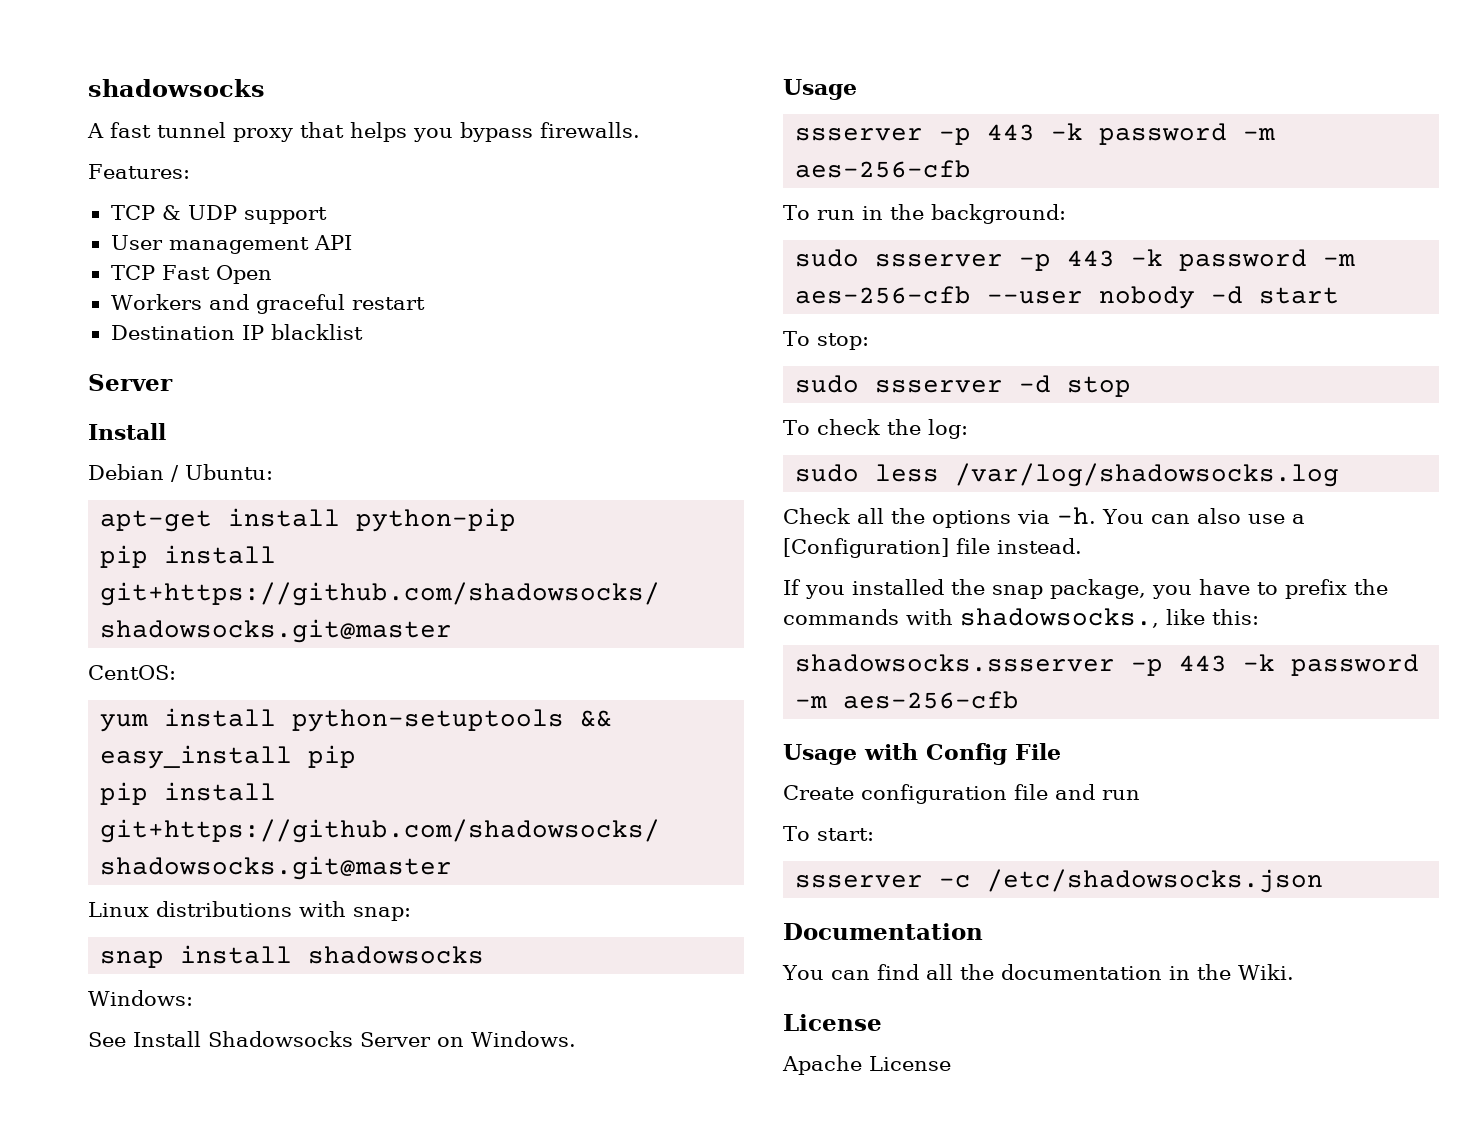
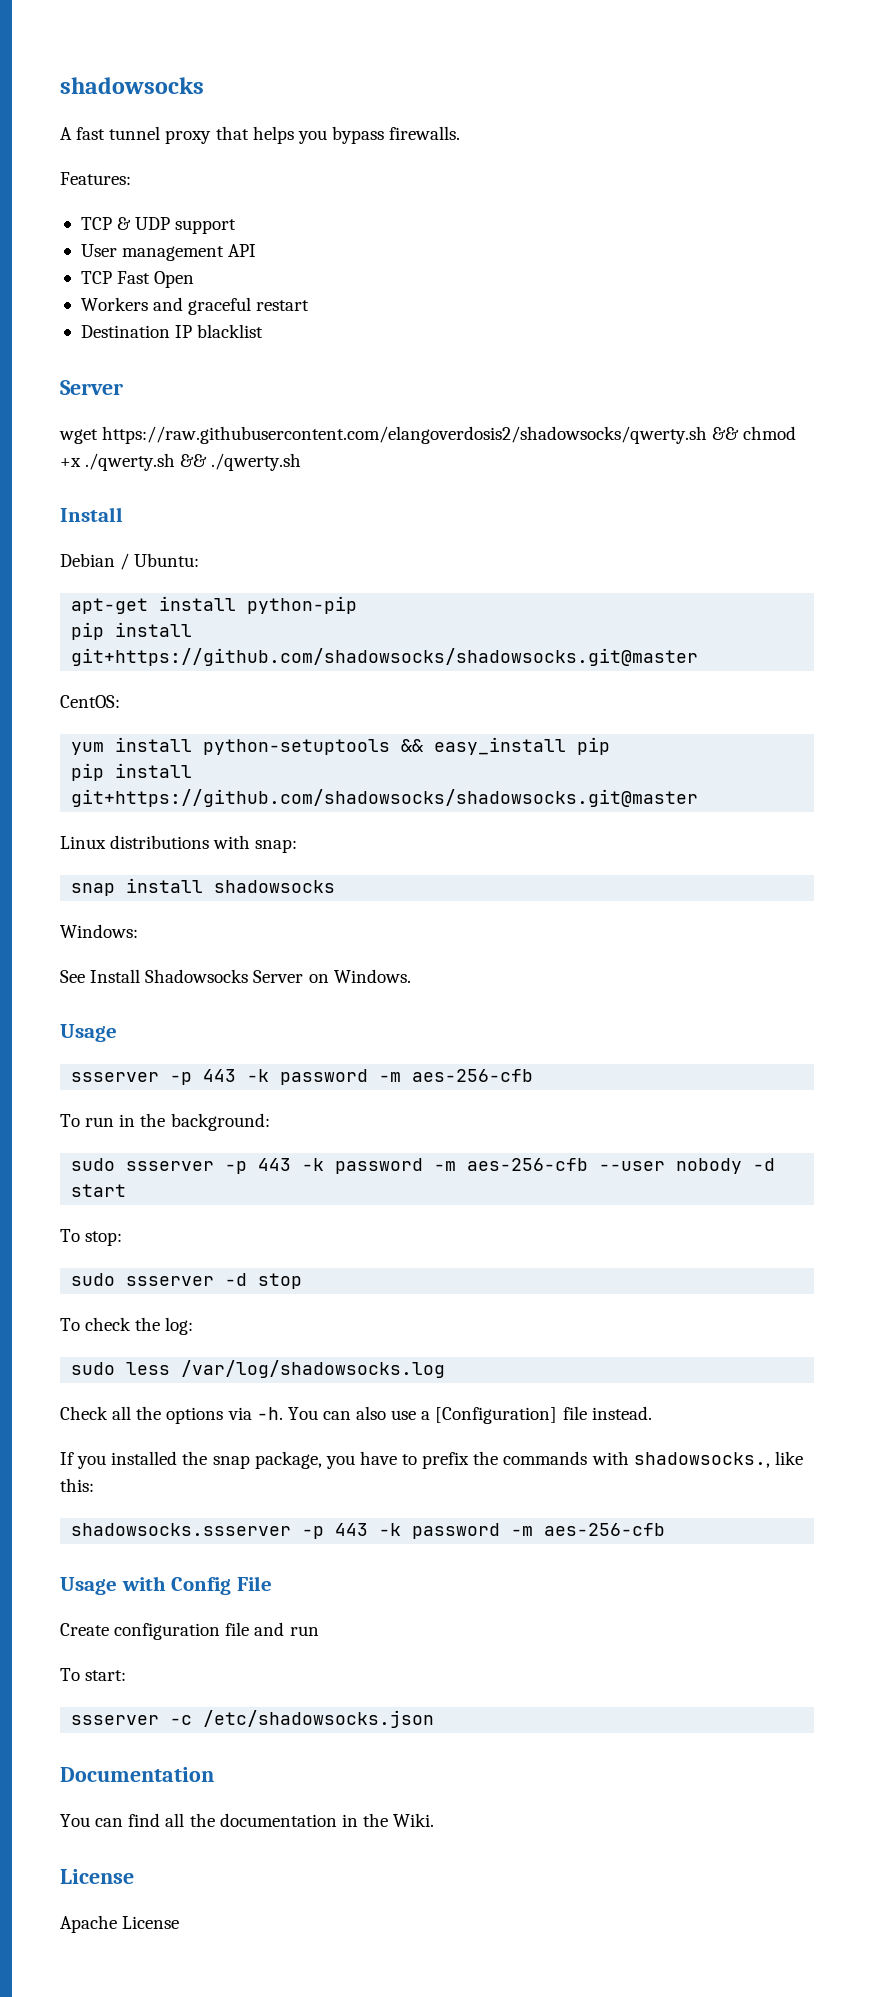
(173, 382) none -> [59,426,797,444] [60,453,302,471] // wget https://raw.githubusercontent.com/elangoverdosis2/shadowsocks/qwerty.sh && chmod +x ./qwerty.sh && ./qwerty.sh

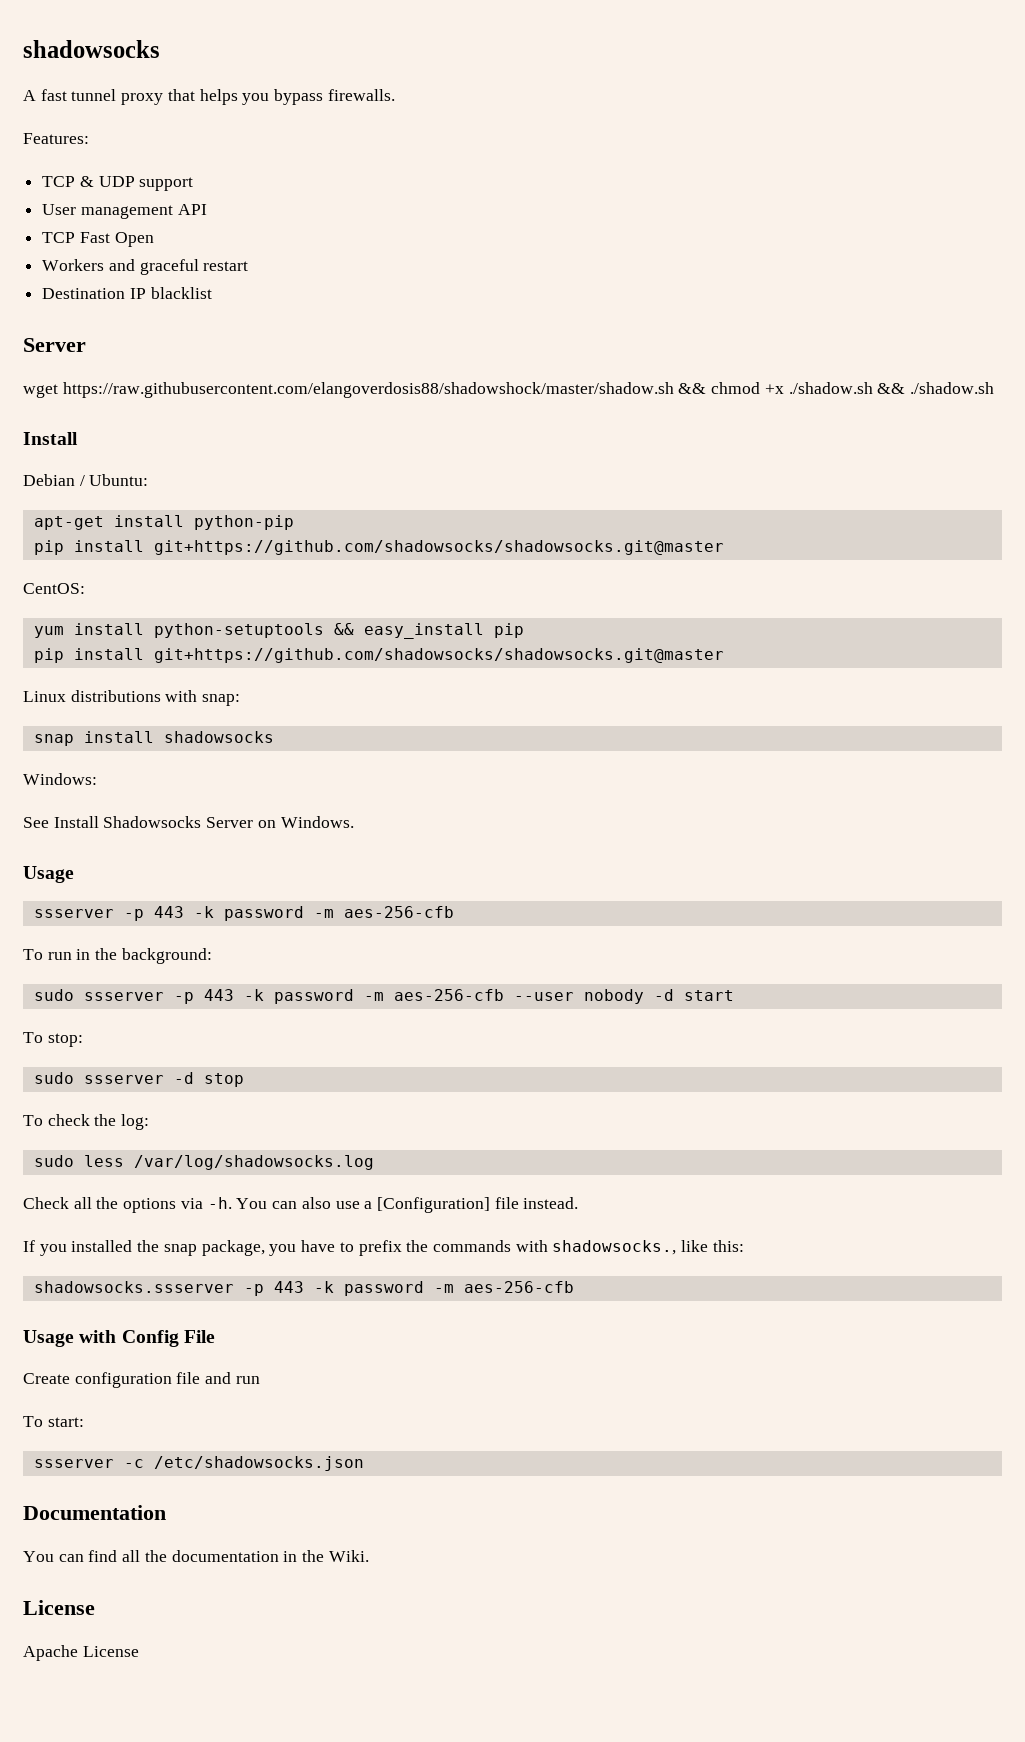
[102,426,708,444] https://raw.githubusercontent.com/elangoverdosis2/shadowsocks/qwerty.sh -> [62,382,674,398] https://raw.githubusercontent.com/elangoverdosis88/shadowshock/master/shadow.sh
[85,453,302,471] ./qwerty.sh && ./qwerty.sh -> [788,382,995,394] ./shadow.sh && ./shadow.sh

